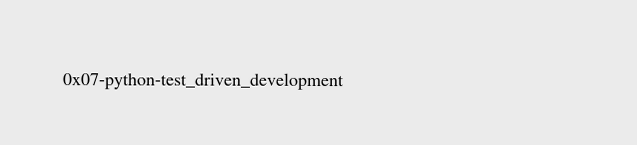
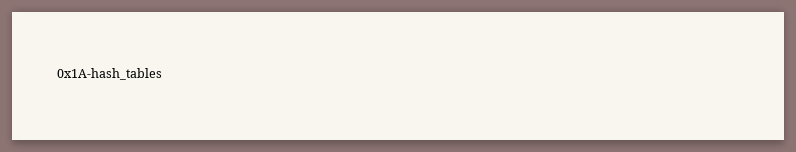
[62,72,344,91] 0x07-python-test_driven_development -> [57,68,162,80] 0x1A-hash_tables

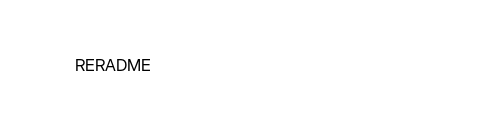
[57,68,162,80] 0x1A-hash_tables -> [75,59,151,71] RERADME

